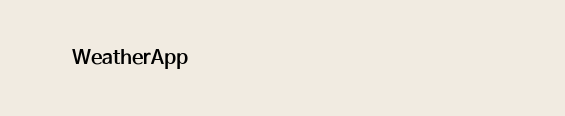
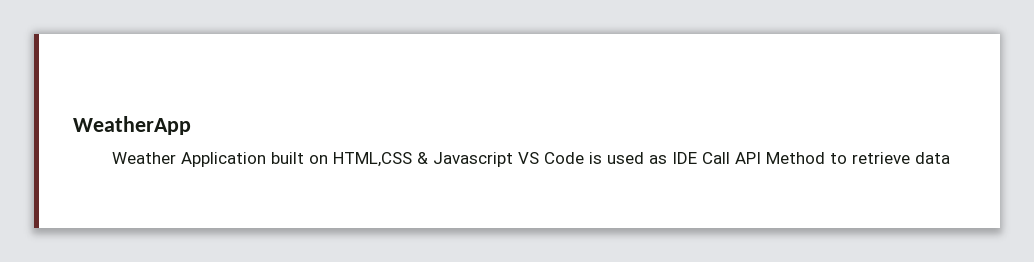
(188, 59) none -> [111,152,950,167] // Weather Application built on HTML,CSS & Javascript VS Code is used as IDE Call API Method to retrieve data

